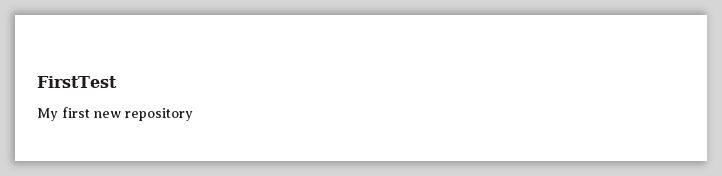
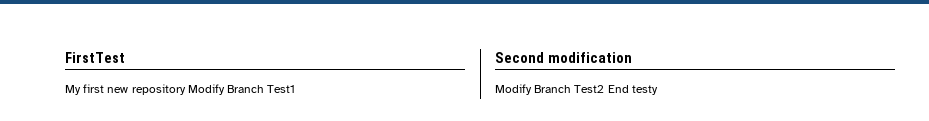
(193, 114) none -> [187,84,296,95] [495,52,632,63] [495,84,658,95] Modify Branch Test1 // Second modification // Modify Branch Test2 End testy

